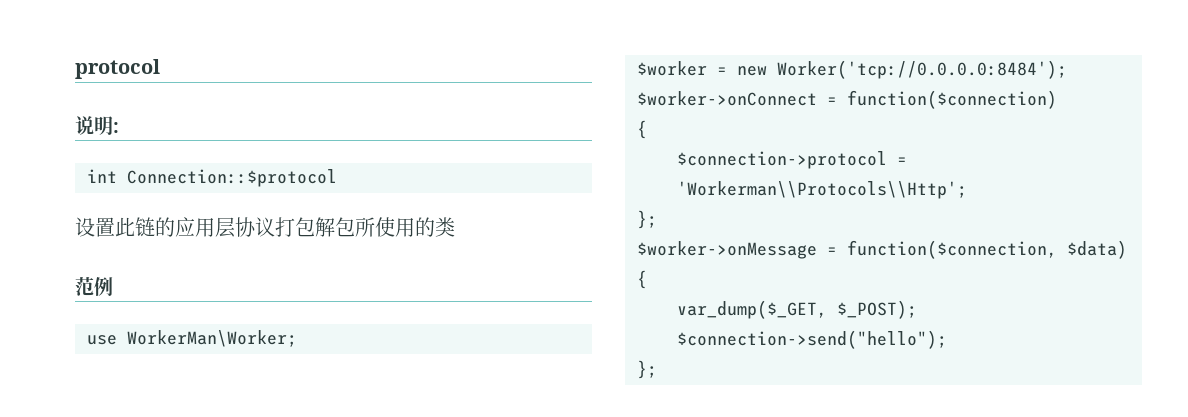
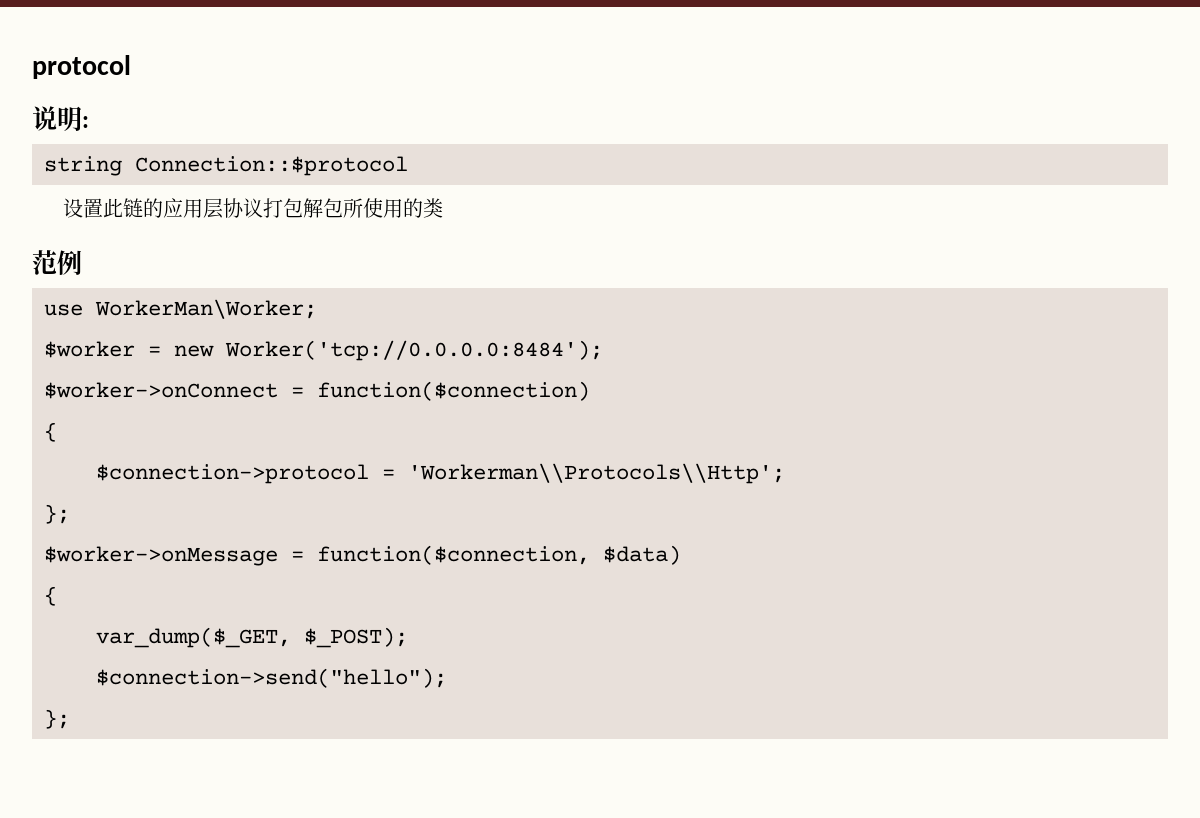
[87,169,117,183] int -> [44,156,122,176] string

